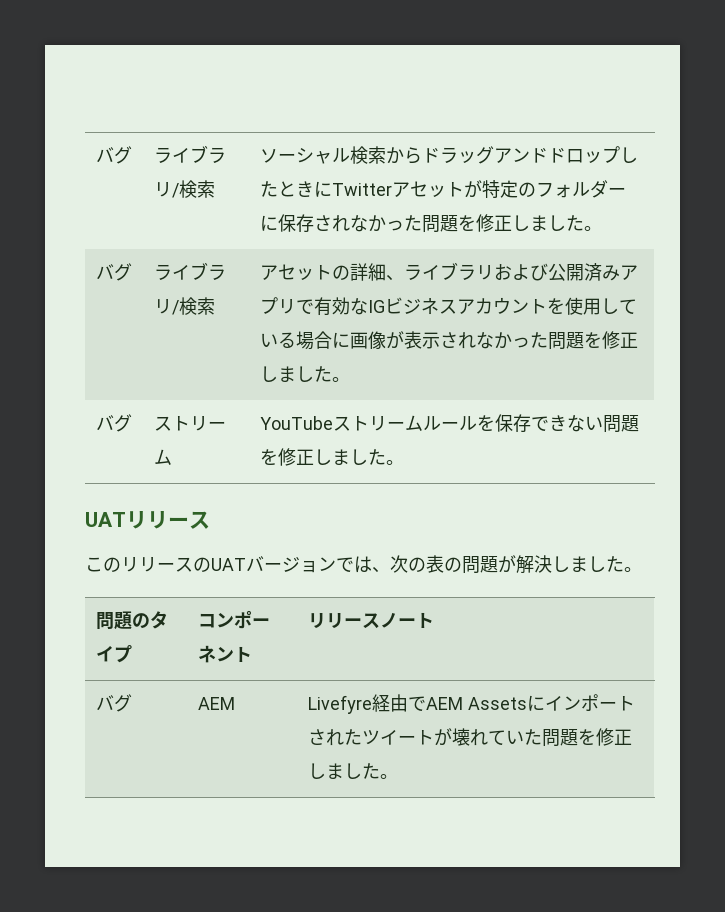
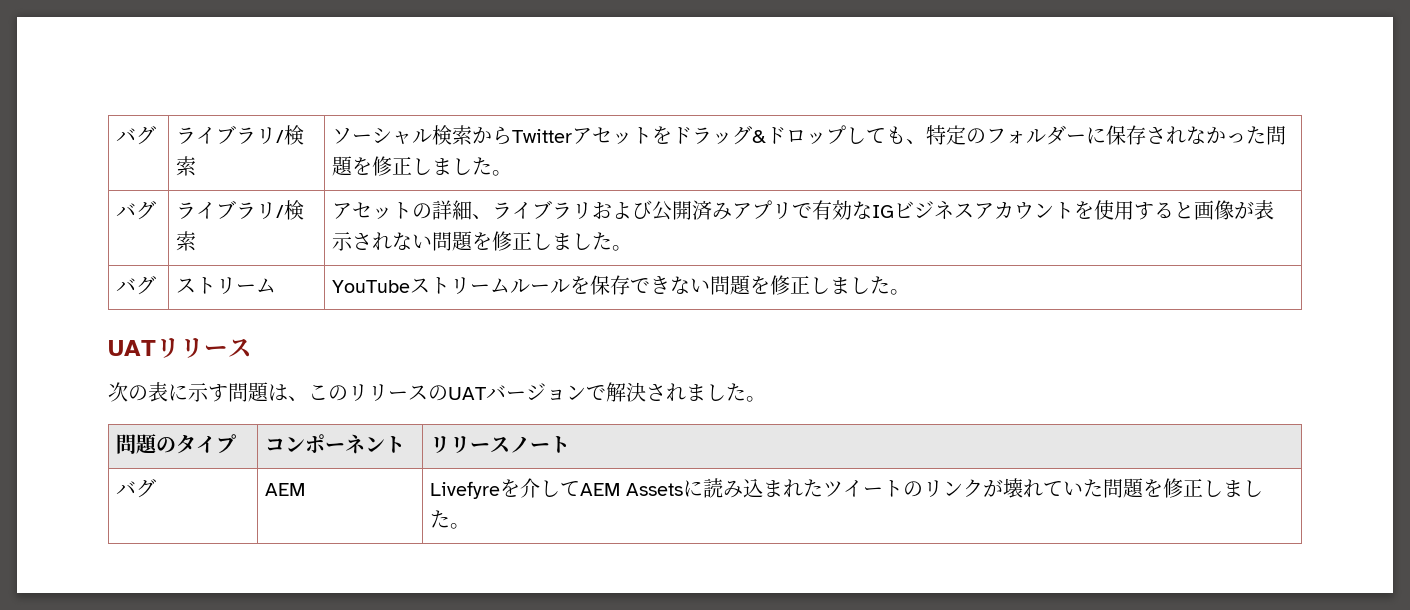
(423, 155) none -> [512,126,673,145] Twitterアセットを
[494,148,549,163] アンド -> [752,130,767,143] &
[260,180,483,198] たときにTwitterアセットが -> [866,126,927,144] ても、
[601,298,638,314] [260,331,351,350] している場合に -> [1134,202,1195,220] すると
[494,332,549,349] かった -> [412,234,433,249] い
(210, 520) none -> [108,382,308,402] 次の表に示す問題は、
[354,555,570,574] は、次の表の問題が解決し -> [606,382,686,402] 解決され
[372,694,427,712] 経由で -> [500,478,581,498] を介して
[545,694,636,711] [308,729,327,745] インポートさ -> [703,478,784,498] 読み込ま
(435, 737) none -> [903,479,984,497] のリンク

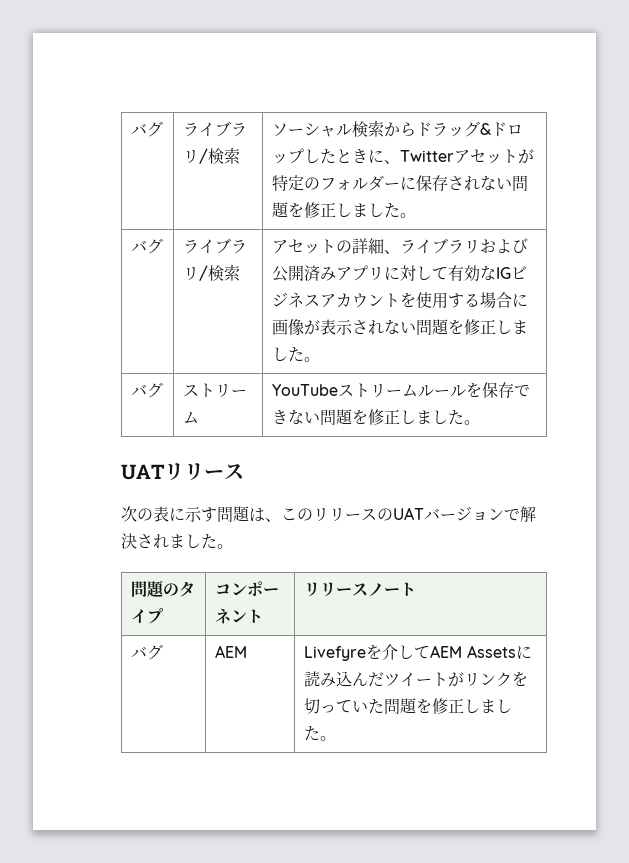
[512,126,673,145] Twitterアセットを -> (417, 129) none
[866,126,927,144] ても、 -> [320,149,535,164] たときに、Twitterアセットが
[1206,126,1267,144] かった -> [496,177,513,190] い
[792,203,813,218] で -> [384,265,449,281] に対して
[1174,202,1195,219] と -> [480,292,529,308] 場合に
[763,479,824,498] まれた -> [352,672,385,687] んだ
[903,478,1044,498] のリンクが壊れ -> [448,671,529,687] [304,698,337,714] がリンクを切っ

